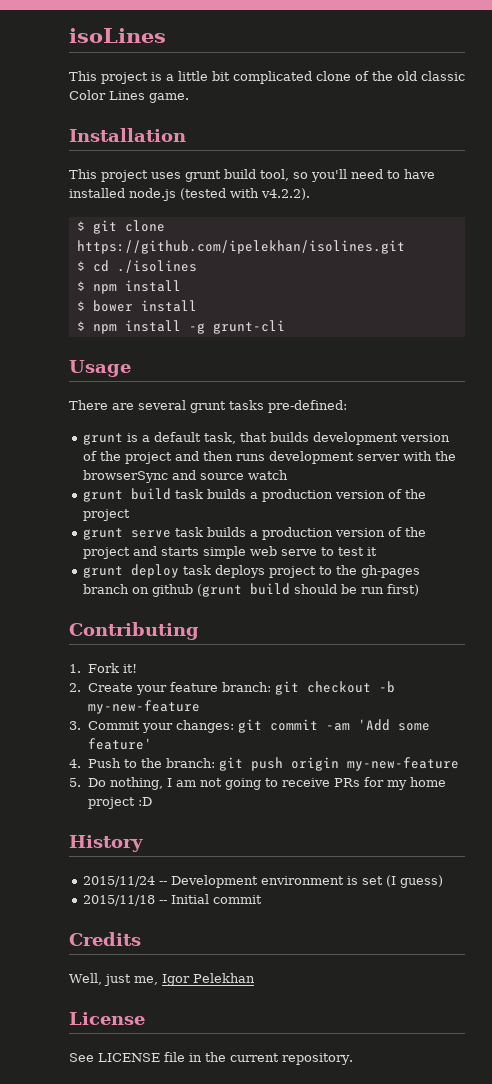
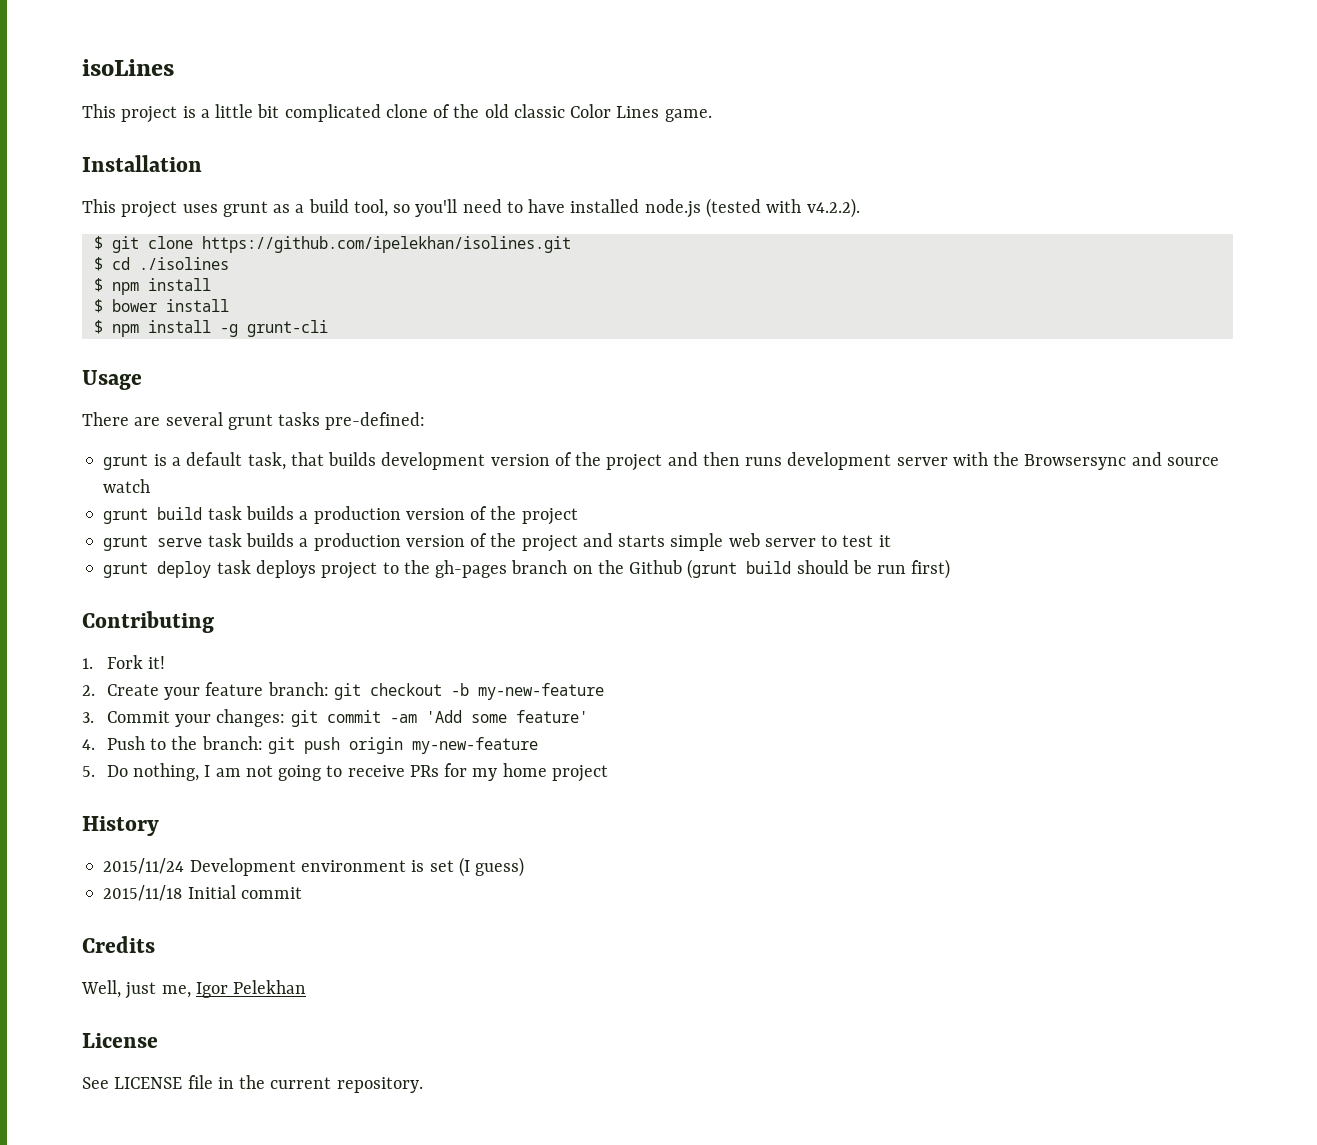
(221, 176) none -> [273,204,305,213] as a
[83,470,169,483] browserSync -> [1024,454,1127,470] Browsersync
[281,549,318,556] serve -> [764,538,816,547] server
[152,584,194,597] github -> [597,560,683,574] the Github
[137,797,152,806] :D -> (608, 773) none
[159,881,168,885] -- -> (185, 866) none
[159,900,168,904] -- -> (183, 893) none

